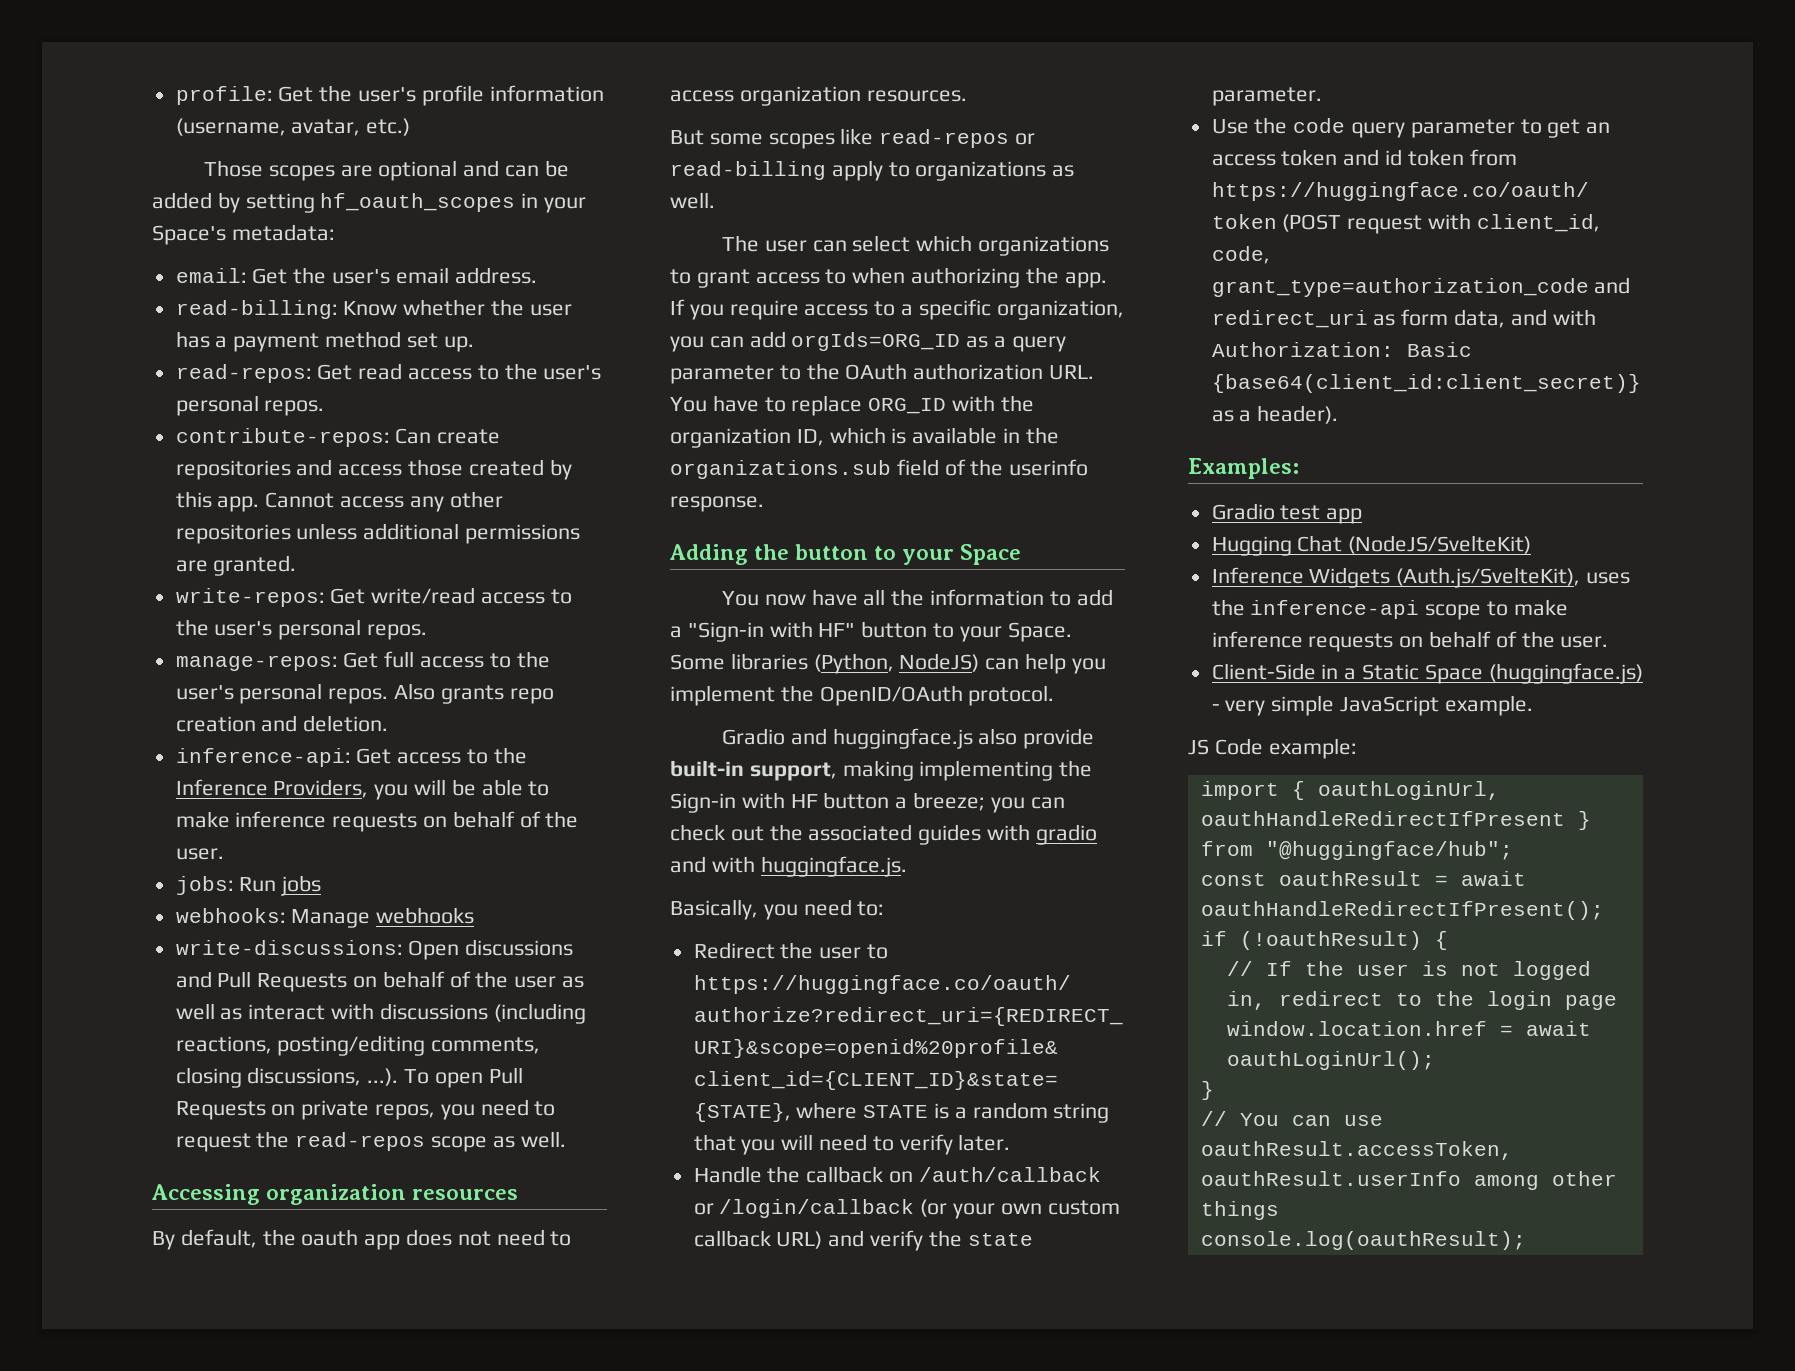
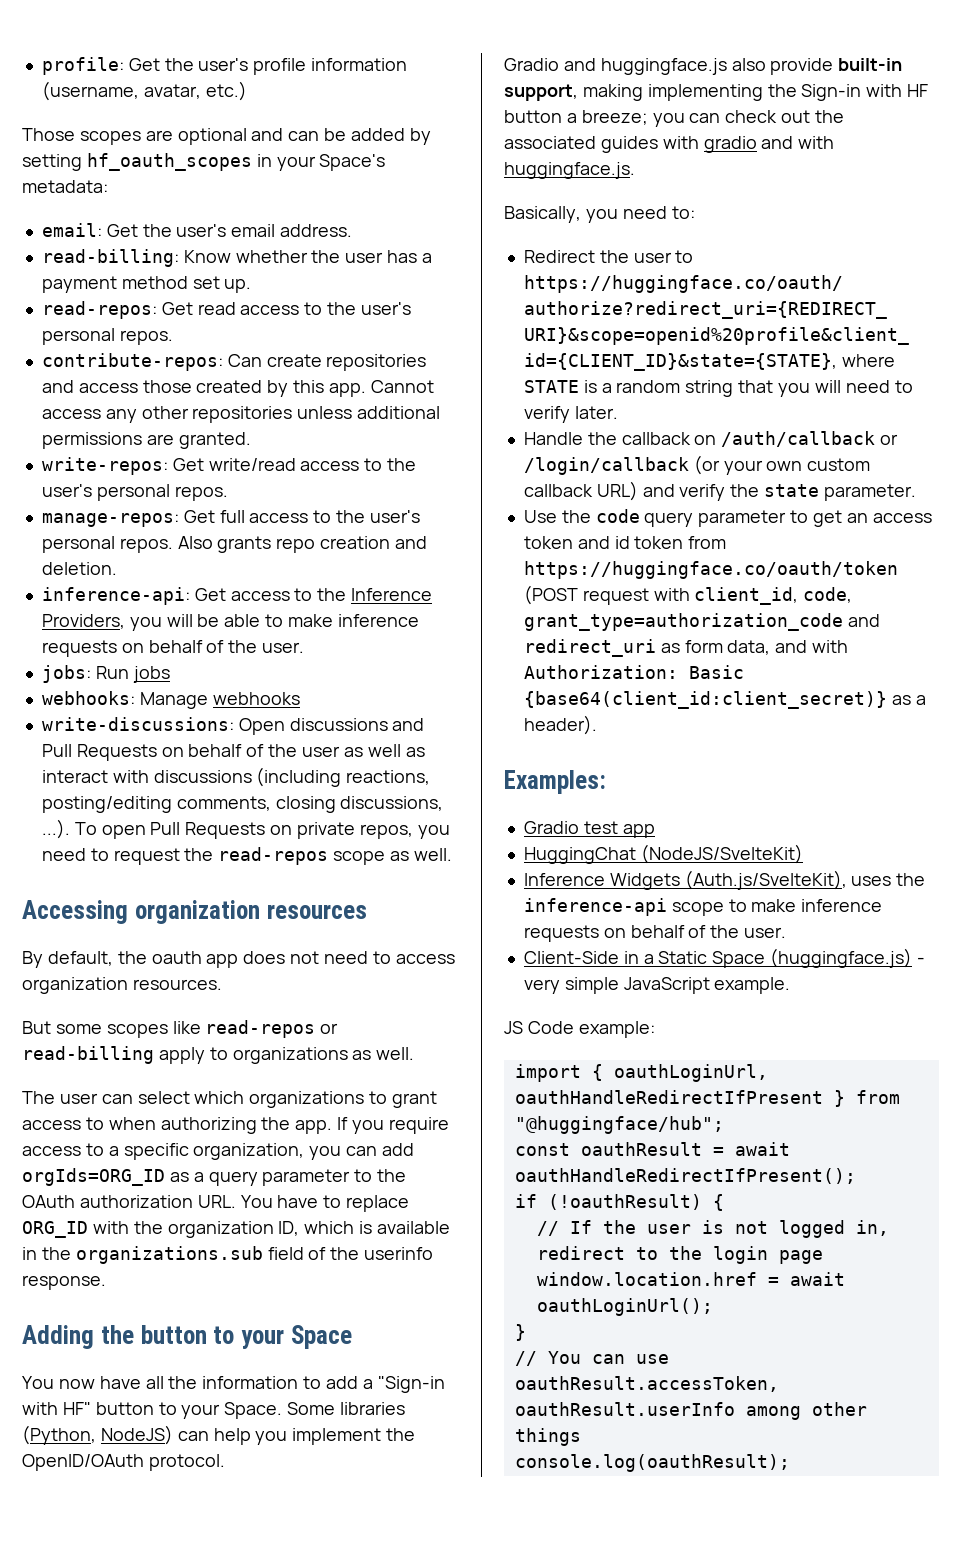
[1211,535,1343,556] Hugging Chat -> [523,847,636,864] HuggingChat

